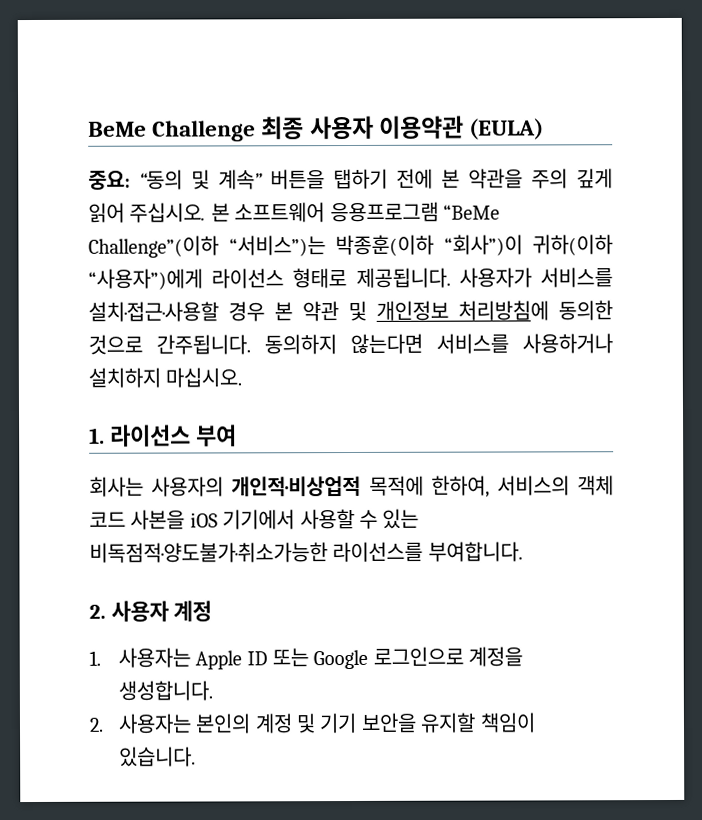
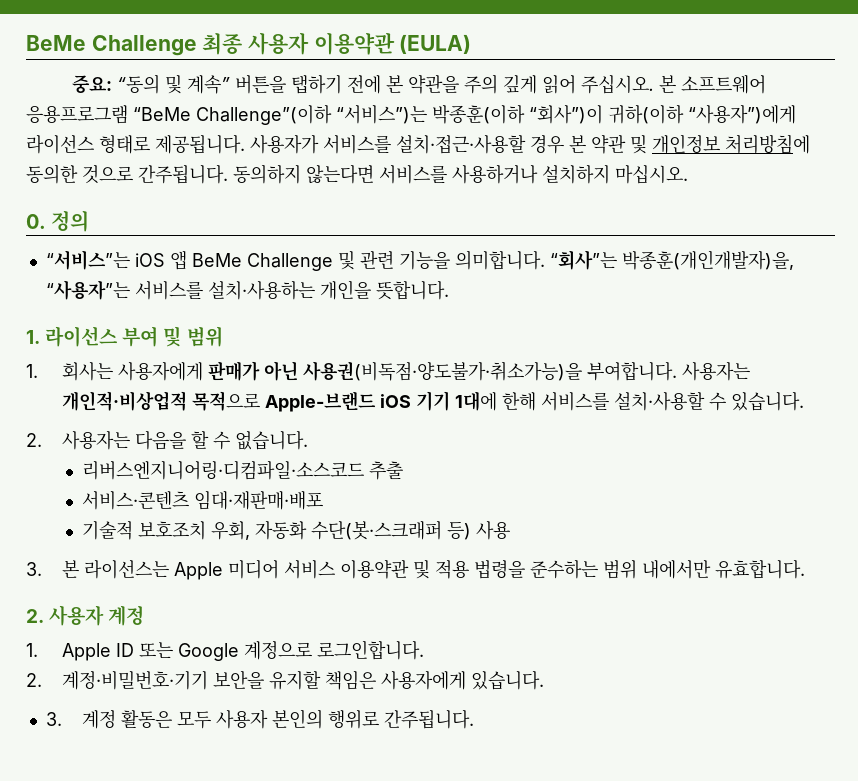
[89,424,237,447] [89,475,614,498] [89,508,420,530] [89,541,523,563] 1. 라이선스 부여 // 회사는 사용자의 개인적·비상업적 목적에 한하여, 서비스의 객체 코드 사본을 iOS 기기에서 사용할 수 있는 비독점적·양도불가·취소가능한 라이선스를 부여합니다. -> [26,210,90,232] [45,250,794,271] [45,280,449,300] [26,326,223,347] [26,361,750,381] [61,391,804,412] [26,430,308,450] [81,460,403,480] [81,491,323,510] [81,520,510,540] [26,559,805,580] 0. 정의 // “서비스”는 iOS 앱 BeMe Challenge 및 관련 기능을 의미합니다. “회사”는 박종훈(개인개발자)을, “사용자”는 서비스를 설치·사용하는 개인을 뜻합니다. // 1. 라이선스 부여 및 범위 // 1. 회사는 사용자에게 판매가 아닌 사용권(비독점·양도불가·취소가능)을 부여합니다. 사용자는 개인적·비상업적 목적으로 Apple-브랜드 iOS 기기 1대에 한해 서비스를 설치·사용할 수 있습니다. // 2. 사용자는 다음을 할 수 없습니다. // 리버스엔지니어링·디컴파일·소스코드 추출 // 서비스·콘텐츠 임대·재판매·배포 // 기술적 보호조치 우회, 자동화 수단(봇·스크래퍼 등) 사용 // 3. 본 라이선스는 Apple 미디어 서비스 이용약관 및 적용 법령을 준수하는 범위 내에서만 유효합니다.
[117,647,191,668] 사용자는 -> (38, 650) none
[372,646,524,667] [117,680,213,701] [89,712,536,734] [118,746,196,767] 로그인으로 계정을 생성합니다. // 2. 사용자는 본인의 계정 및 기기 보안을 유지할 책임이 있습니다. -> [243,640,424,660] [26,670,544,690] [45,709,474,729] 계정으로 로그인합니다. // 2. 계정·비밀번호·기기 보안을 유지할 책임은 사용자에게 있습니다. // 3. 계정 활동은 모두 사용자 본인의 행위로 간주됩니다.

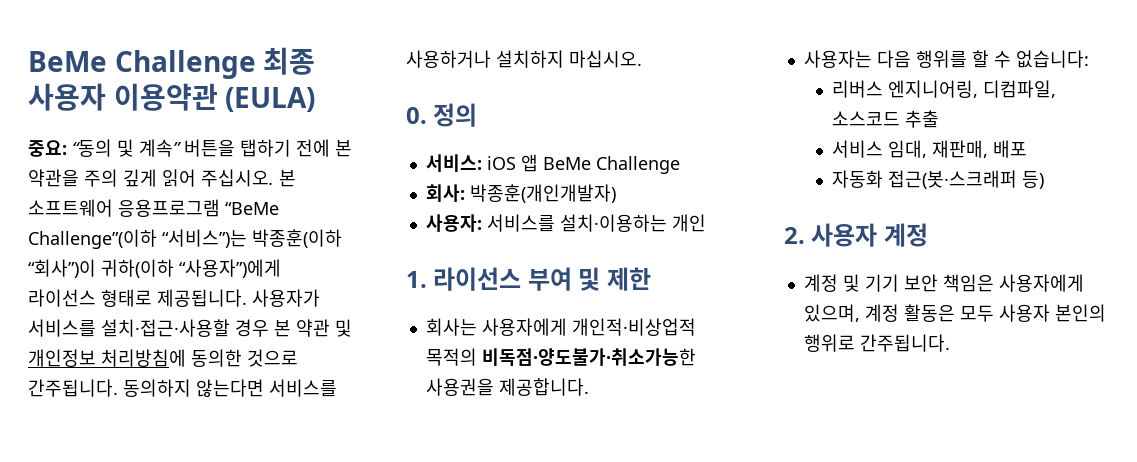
[45,250,130,270] “서비스”는 -> [425,154,482,172] 서비스:
[337,250,794,270] [45,280,449,300] [26,326,223,347] [26,361,750,381] [61,391,804,412] [26,430,308,450] [81,460,403,480] [81,491,323,510] [81,520,510,540] [26,559,805,580] [26,605,145,626] [26,640,424,661] [26,670,544,690] [45,712,62,726] 및 관련 기능을 의미합니다. “회사”는 박종훈(개인개발자)을, “사용자”는 서비스를 설치·사용하는 개인을 뜻합니다. // 1. 라이선스 부여 및 범위 // 1. 회사는 사용자에게 판매가 아닌 사용권(비독점·양도불가·취소가능)을 부여합니다. 사용자는 개인적·비상업적 목적으로 Apple-브랜드 iOS 기기 1대에 한해 서비스를 설치·사용할 수 있습니다. // 2. 사용자는 다음을 할 수 없습니다. // 리버스엔지니어링·디컴파일·소스코드 추출 // 서비스·콘텐츠 임대·재판매·배포 // 기술적 보호조치 우회, 자동화 수단(봇·스크래퍼 등) 사용 // 3. 본 라이선스는 Apple 미디어 서비스 이용약관 및 적용 법령을 준수하는 범위 내에서만 유효합니다. // 2. 사용자 계정 // 1. Apple ID 또는 Google 계정으로 로그인합니다. // 2. 계정·비밀번호·기기 보안을 유지할 책임은 사용자에게 있습니다. // 3. -> [425,184,616,203] [425,214,706,232] [406,267,651,291] [425,318,696,336] [425,348,696,366] [425,378,589,396] [803,50,1089,68] [832,80,1057,98] [832,110,940,128] [832,140,1028,158] [832,170,1045,189] [784,223,928,247] [803,274,1084,292] [803,304,860,322] // 회사: 박종훈(개인개발자) // 사용자: 서비스를 설치·이용하는 개인 // 1. 라이선스 부여 및 제한 // 회사는 사용자에게 개인적·비상업적 목적의 비독점·양도불가·취소가능한 사용권을 제공합니다. // 사용자는 다음 행위를 할 수 없습니다: // 리버스 엔지니어링, 디컴파일, 소스코드 추출 // 서비스 임대, 재판매, 배포 // 자동화 접근(봇·스크래퍼 등) // 2. 사용자 계정 // 계정 및 기기 보안 책임은 사용자에게 있으며,

